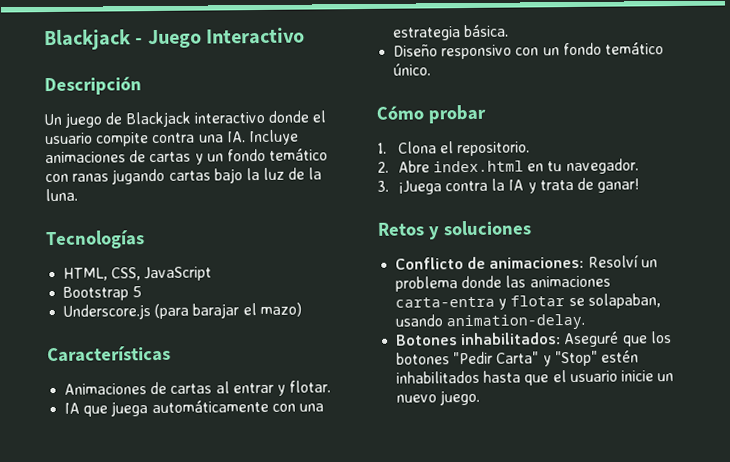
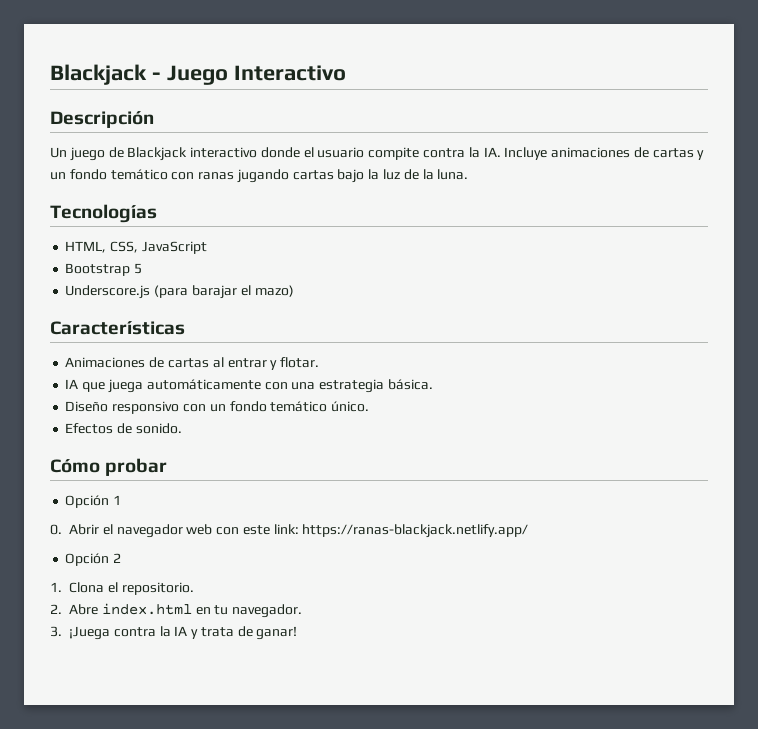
[198,134,224,143] una -> [468,147,480,158] la
(432, 69) none -> [65,423,182,434] // Efectos de sonido.
(486, 114) none -> [65,495,122,508] [50,524,529,538] [65,553,122,566] // Opción 1 // 0. Abrir el navegador web con este link: https://ranas-blackjack.netlify.app/ // Opción 2
[377,220,532,240] [395,254,658,270] [395,275,611,292] [395,293,661,310] [395,313,586,331] [395,331,672,348] [396,350,639,367] [396,370,675,386] [396,389,481,406] // Retos y soluciones // Conflicto de animaciones: Resolví un problema donde las animaciones carta-entra y flotar se solapaban, usando animation-delay. // Botones inhabilitados: Aseguré que los botones "Pedir Carta" y "Stop" estén inhabilitados hasta que el usuario inicie un nuevo juego. -> (298, 633) none

